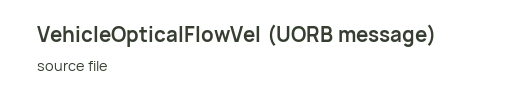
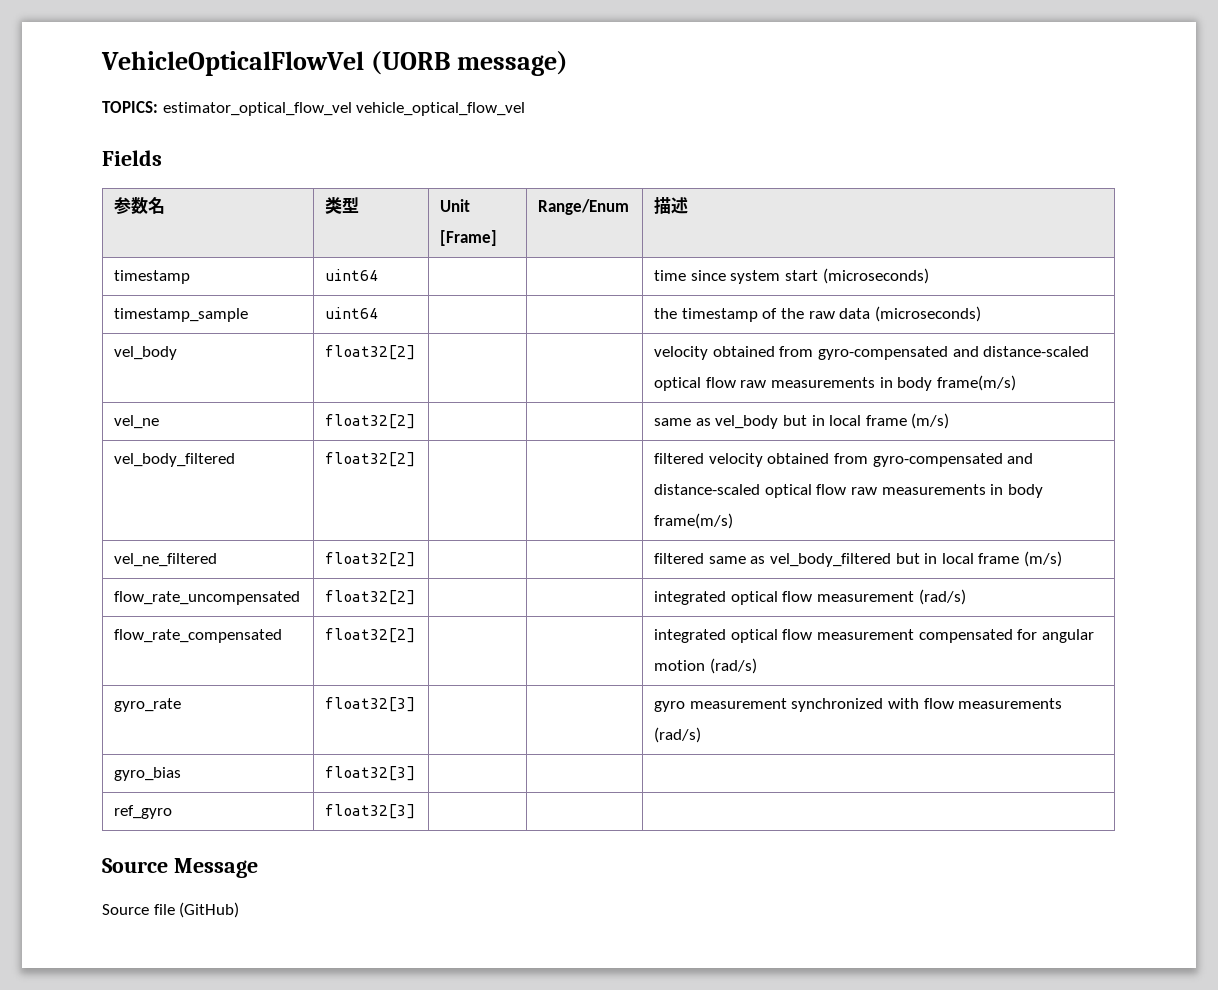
[37,61,107,71] source file -> [102,101,526,116] [102,150,162,166] [114,197,166,214] [325,197,360,214] [440,199,471,212] [440,230,498,246] [538,199,630,215] [654,197,689,214] [114,270,191,284] [325,269,379,281] [654,268,929,284] [114,308,249,322] [325,307,379,319] [654,306,981,322] [114,346,178,360] [325,345,416,360] [654,346,1090,360] [654,375,1016,391] [114,415,160,429] [325,414,416,429] [654,413,950,429] [114,453,236,467] [325,452,416,467] [654,453,1034,467] [654,484,1043,498] [654,513,734,529] [114,553,218,567] [325,552,416,567] [654,551,1062,567] [114,591,301,605] [325,590,416,605] [654,589,966,605] [114,629,283,643] [325,628,416,643] [654,629,1094,643] [654,658,757,674] [114,698,182,712] [325,697,416,712] [654,698,1063,712] [654,727,702,743] [114,767,182,781] [325,766,416,781] [114,805,173,819] [325,804,416,819] [102,858,258,878] [102,902,240,918] TOPICS: estimator_optical_flow_vel vehicle_optical_flow_vel // Fields // 参数名 | 类型 | Unit [Frame] | Range/Enum | 描述 // timestamp | uint64 | | | time since system start (microseconds) // timestamp_sample | uint64 | | | the timestamp of the raw data (microseconds) // vel_body | float32[2] | | | velocity obtained from gyro-compensated and distance-scaled optical flow raw measurements in body frame(m/s) // vel_ne | float32[2] | | | same as vel_body but in local frame (m/s) // vel_body_filtered | float32[2] | | | filtered velocity obtained from gyro-compensated and distance-scaled optical flow raw measurements in body frame(m/s) // vel_ne_filtered | float32[2] | | | filtered same as vel_body_filtered but in local frame (m/s) // flow_rate_uncompensated | float32[2] | | | integrated optical flow measurement (rad/s) // flow_rate_compensated | float32[2] | | | integrated optical flow measurement compensated for angular motion (rad/s) // gyro_rate | float32[3] | | | gyro measurement synchronized with flow measurements (rad/s) // gyro_bias | float32[3] | | | // ref_gyro | float32[3] | | | // Source Message // Source file (GitHub)

